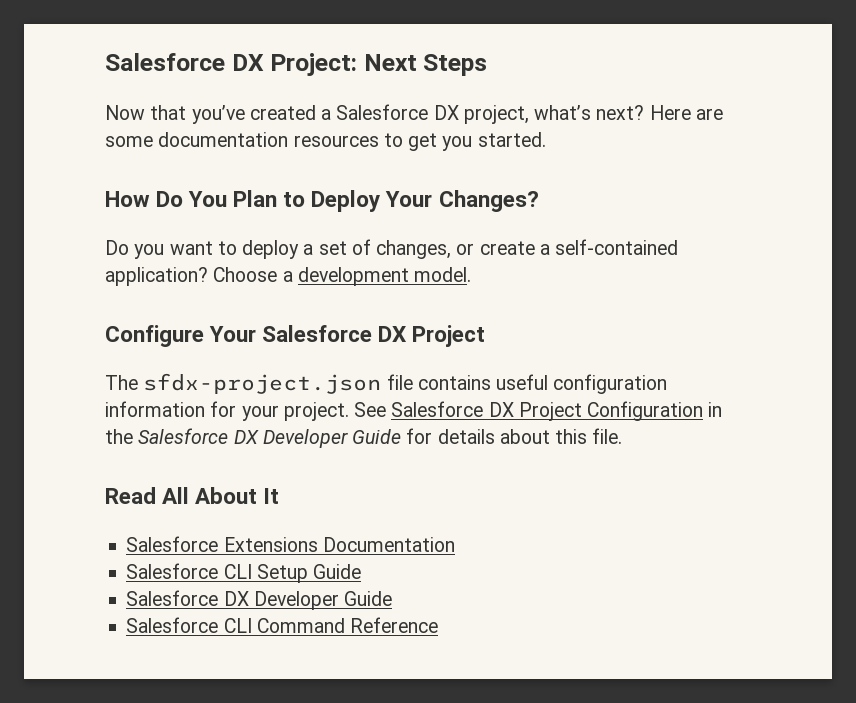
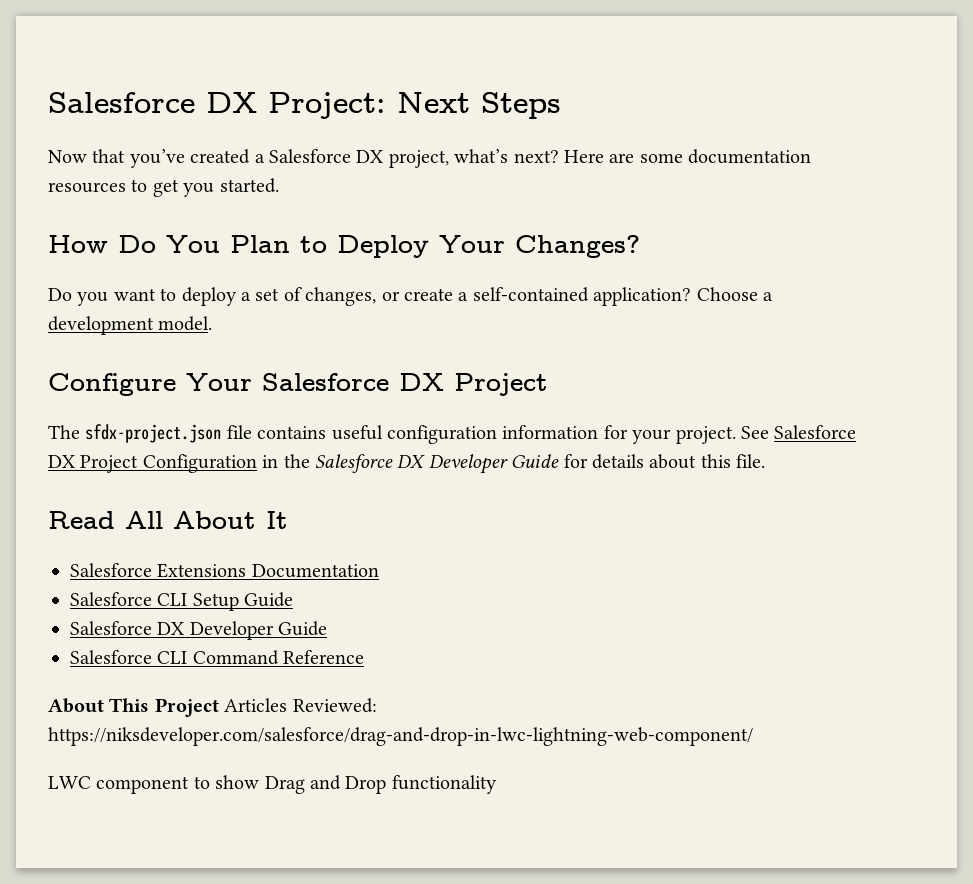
(439, 625) none -> [48,698,377,717] [48,727,753,746] [48,775,497,794] // About This Project Articles Reviewed: https://niksdeveloper.com/salesforce/drag-and-drop-in-lwc-lightning-web-component/ // LWC component to show Drag and Drop functionality

